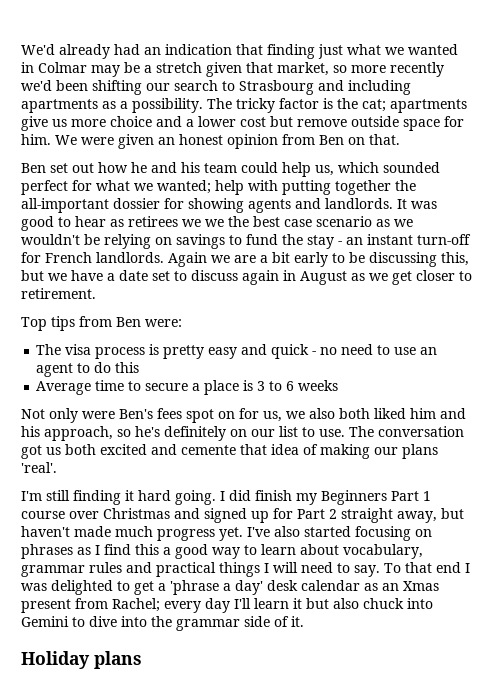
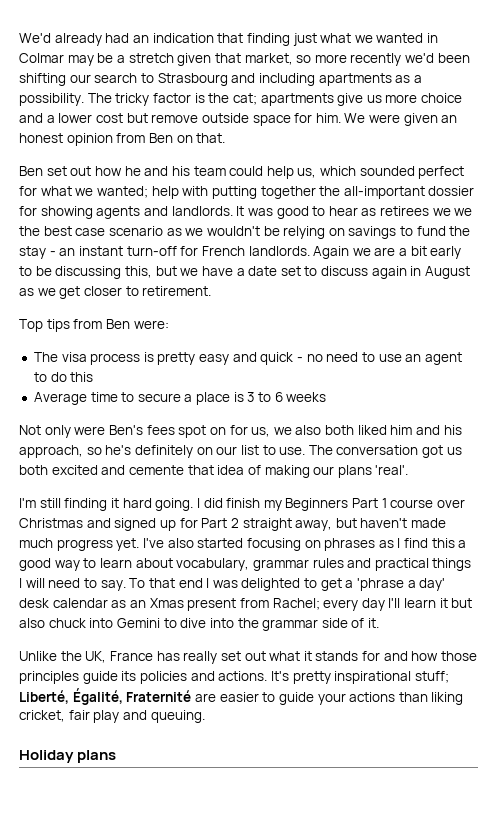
(304, 621) none -> [19,651,478,664] [19,671,449,684] [19,688,464,705] [19,710,205,723] // Unlike the UK, France has really set out what it stands for and how those principles guide its policies and actions. It's pretty inspirational stuff; Liberté, Égalité, Fraternité are easier to guide your actions than liking cricket, fair play and queuing.

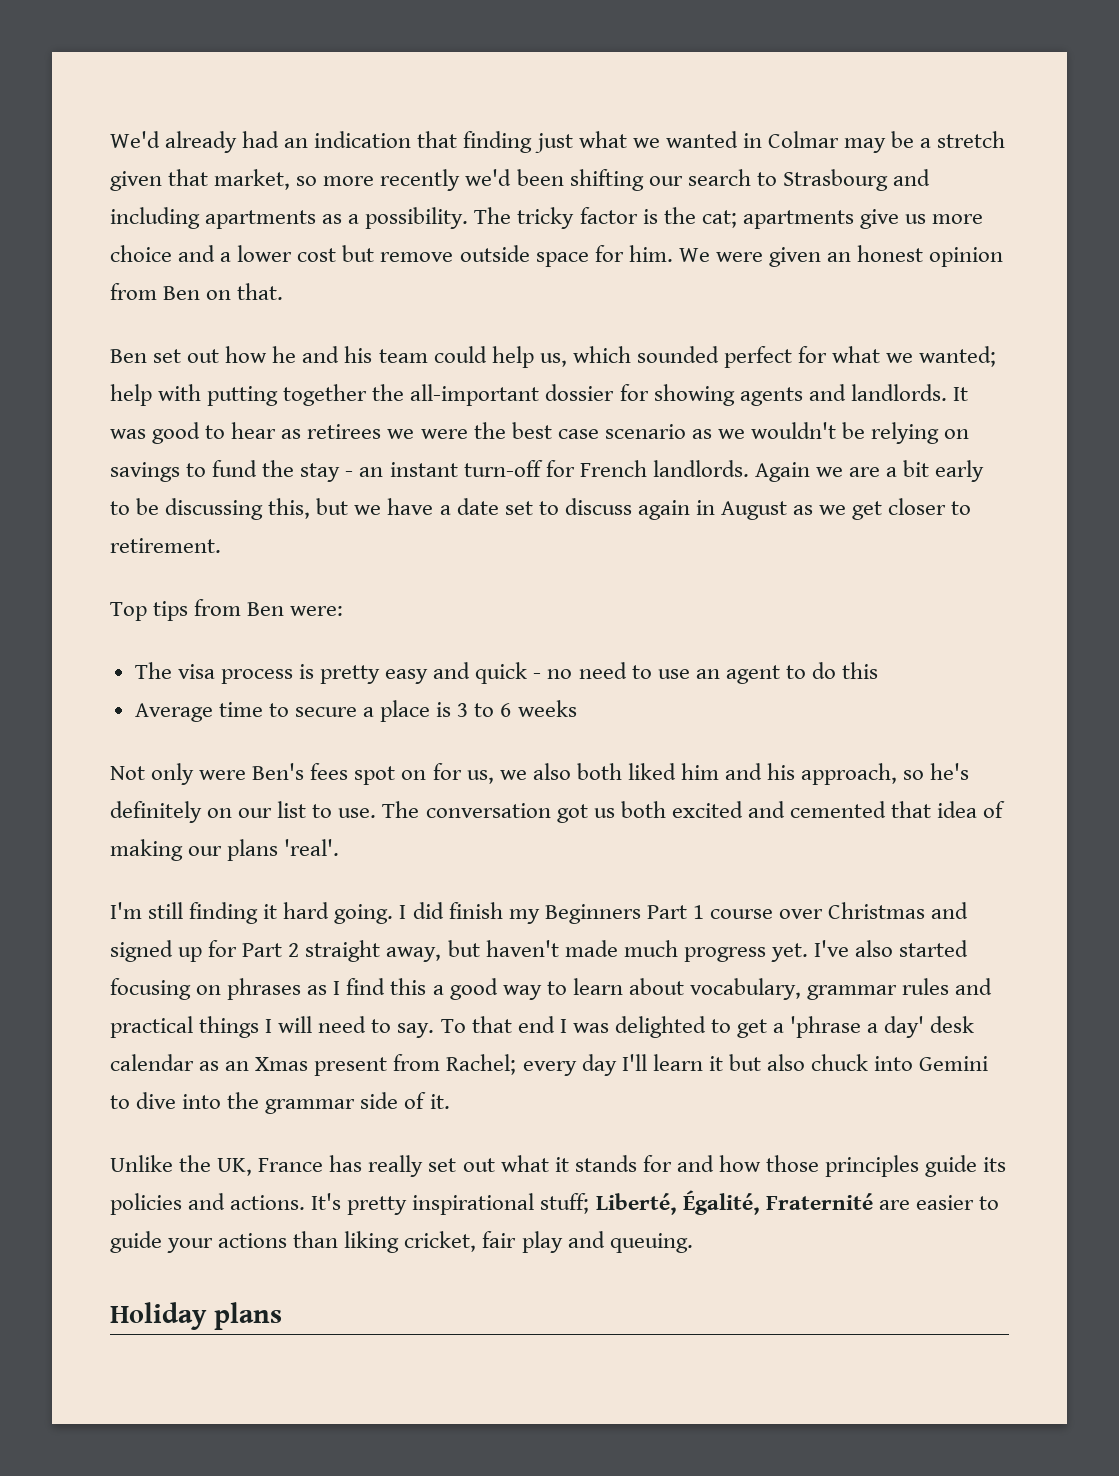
[454,208,473,216] we -> [420,429,468,439] were
[128,465,184,475] cemente -> [789,801,886,818] cemented

